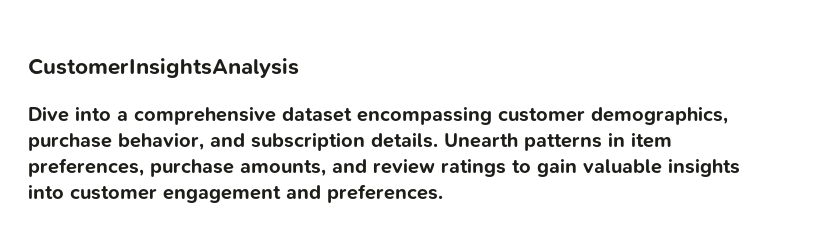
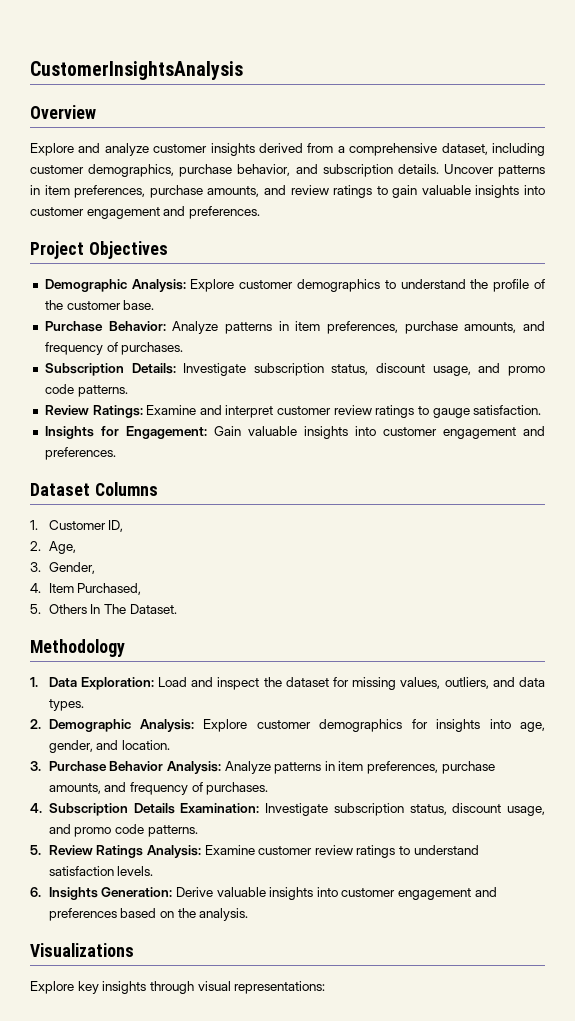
[28,106,492,125] Dive into a comprehensive dataset encompassing -> [30,105,96,119] [30,143,545,156] Overview // Explore and analyze customer insights derived from a comprehensive dataset, including
[444,133,518,148] Unearth -> [443,164,494,174] Uncover
(443, 193) none -> [30,241,168,259] [44,279,545,292] [44,300,155,310] [44,321,545,334] [44,342,184,355] [44,363,545,376] [44,384,128,397] [44,405,542,418] [44,426,545,439] [44,447,116,460] [30,482,158,496] [30,520,124,532] [30,541,76,554] [30,562,95,574] [30,583,142,595] [30,604,177,614] [30,639,125,657] [30,677,545,690] [48,699,84,711] [30,719,545,732] [48,740,170,753] [30,761,495,774] [48,782,269,795] [30,803,545,816] [48,824,198,837] [30,845,479,858] [48,866,154,876] [30,887,497,900] [48,908,249,921] [30,943,134,957] [30,981,326,994] // Project Objectives // Demographic Analysis: Explore customer demographics to understand the profile of the customer base. // Purchase Behavior: Analyze patterns in item preferences, purchase amounts, and frequency of purchases. // Subscription Details: Investigate subscription status, discount usage, and promo code patterns. // Review Ratings: Examine and interpret customer review ratings to gauge satisfaction. // Insights for Engagement: Gain valuable insights into customer engagement and preferences. // Dataset Columns // 1. Customer ID, // 2. Age, // 3. Gender, // 4. Item Purchased, // 5. Others In The Dataset. // Methodology // 1. Data Exploration: Load and inspect the dataset for missing values, outliers, and data types. // 2. Demographic Analysis: Explore customer demographics for insights into age, gender, and location. // 3. Purchase Behavior Analysis: Analyze patterns in item preferences, purchase amounts, and frequency of purchases. // 4. Subscription Details Examination: Investigate subscription status, discount usage, and promo code patterns. // 5. Review Ratings Analysis: Examine customer review ratings to understand satisfaction levels. // 6. Insights Generation: Derive valuable insights into customer engagement and preferences based on the analysis. // Visualizations // Explore key insights through visual representations:

